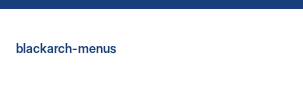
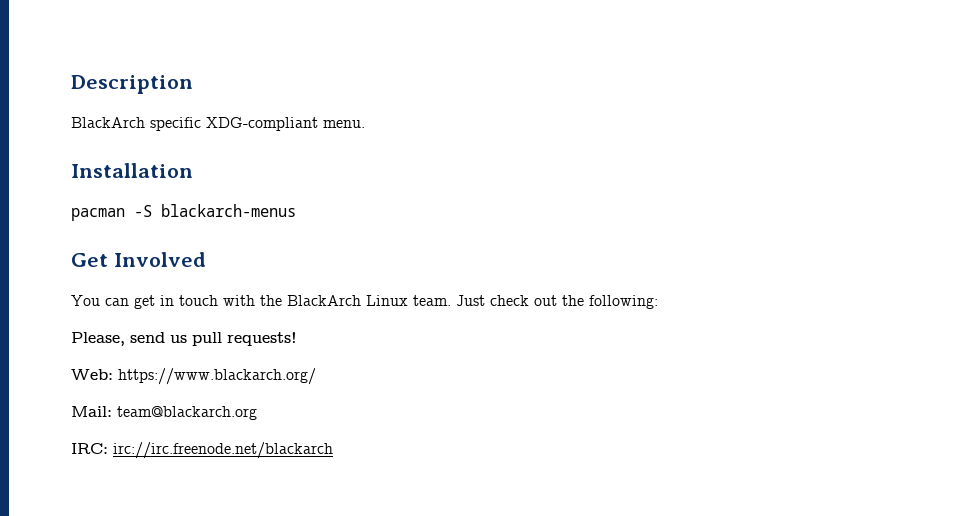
[16,43,116,54] blackarch-menus -> [71,75,193,94] [71,117,365,131] [71,163,193,178] [71,204,296,221] [71,252,206,267] [71,295,658,309] [71,332,297,346] [71,368,316,385] [71,406,257,420] [71,442,333,459] Description // BlackArch specific XDG-compliant menu. // Installation // pacman -S blackarch-menus // Get Involved // You can get in touch with the BlackArch Linux team. Just check out the following: // Please, send us pull requests! // Web: https://www.blackarch.org/ // Mail: team@blackarch.org // IRC: irc://irc.freenode.net/blackarch

